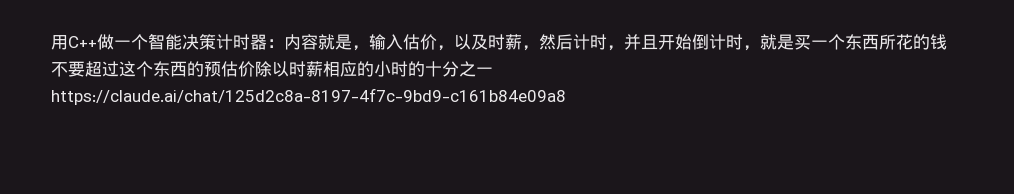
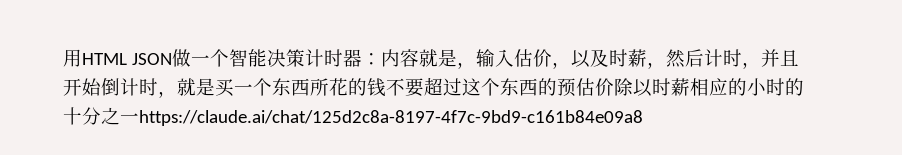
[68,36,97,48] C++ -> [82,53,172,65] HTML JSON

